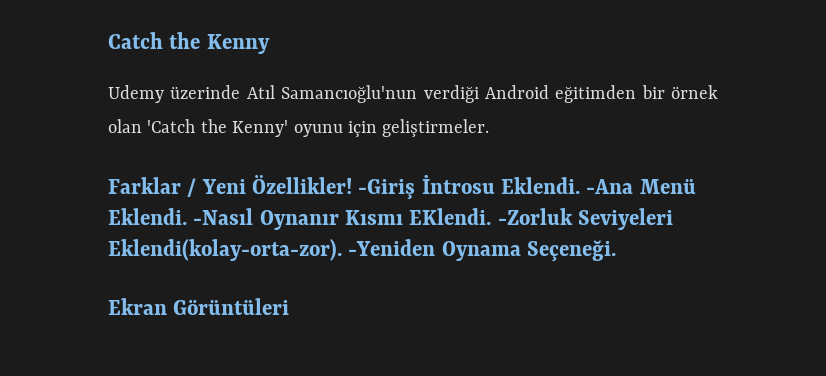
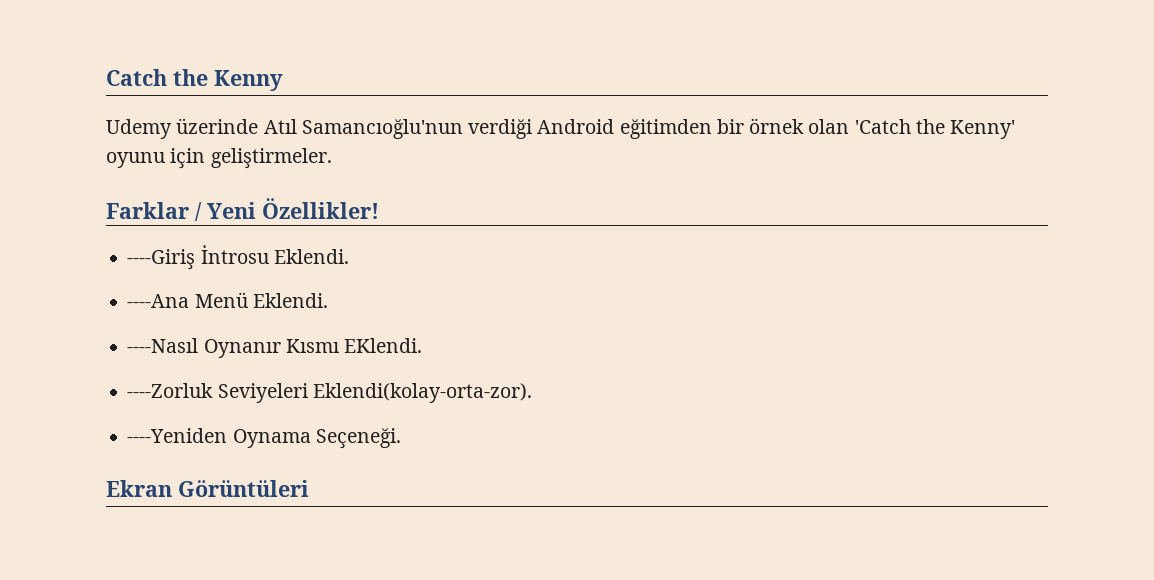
[358,179,416,199] -Giriş -> [127,249,196,270] // ----Giriş
[586,179,634,194] -Ana -> [127,294,190,308] // ----Ana
[193,208,254,225] -Nasıl -> [127,338,199,353] // ----Nasıl
[497,208,573,225] -Zorluk -> [127,383,214,398] // ----Zorluk
[348,239,436,256] -Yeniden -> [127,428,228,443] // ----Yeniden

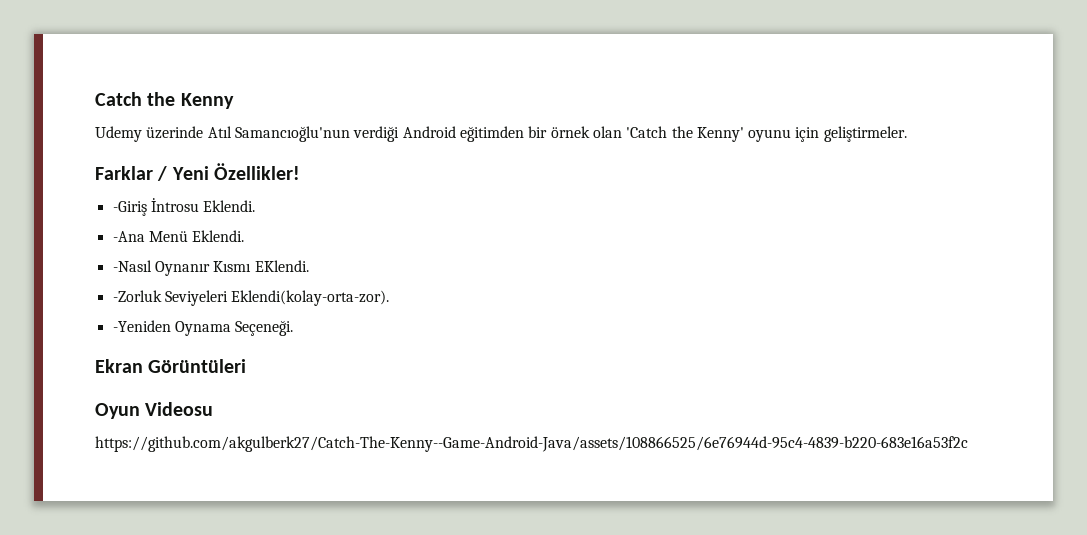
[127,249,196,270] ----Giriş -> [112,201,147,216] -Giriş
[127,294,190,308] ----Ana -> [112,231,145,242] -Ana
[127,338,199,353] ----Nasıl -> [112,260,152,272] -Nasıl
[127,383,214,398] ----Zorluk -> [112,290,162,302] -Zorluk
[127,428,228,443] ----Yeniden -> [112,320,171,332] -Yeniden
(309, 488) none -> [95,402,214,419] [95,436,968,452] // Oyun Videosu // https://github.com/akgulberk27/Catch-The-Kenny--Game-Android-Java/assets/108866525/6e76944d-95c4-4839-b220-683e16a53f2c

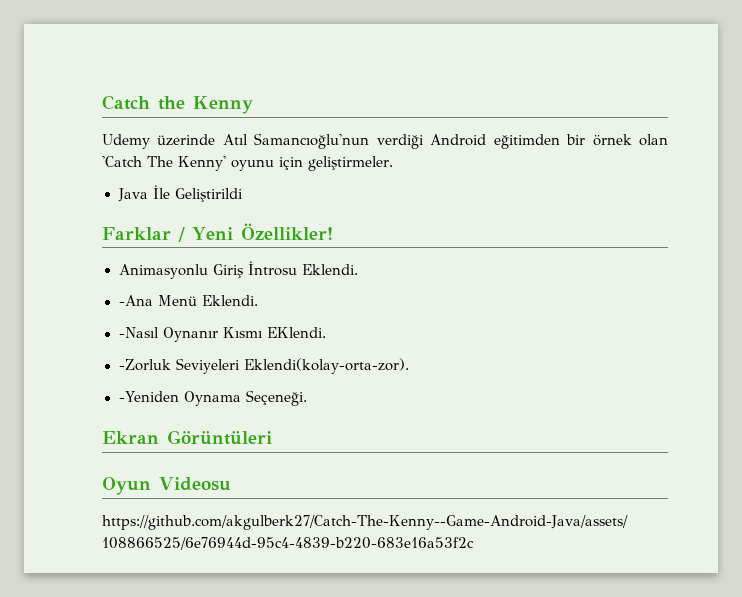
[671,126,693,138] the -> [147,156,173,167] The
(907, 134) none -> [117,185,243,202] // Java İle Geliştirildi
[112,201,147,216] -Giriş -> [118,264,243,279] Animasyonlu Giriş

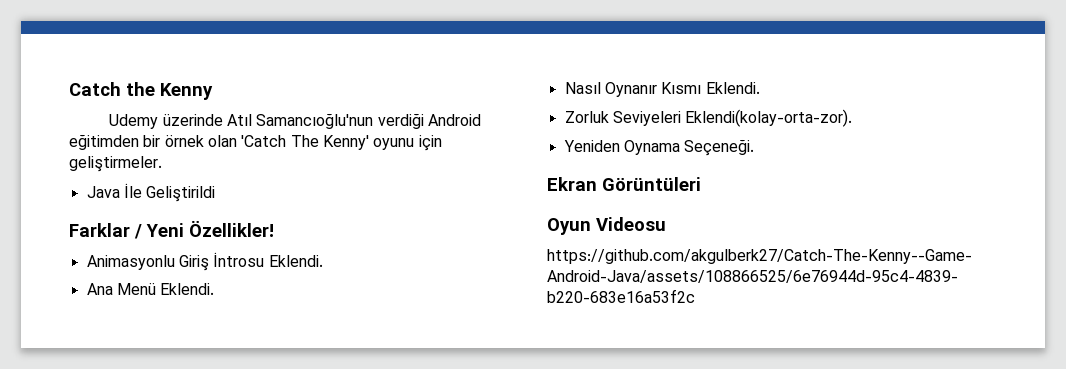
[118,295,153,306] -Ana -> [86,283,113,295] Ana
[118,327,159,338] -Nasıl -> [564,82,601,94] Nasıl
[266,327,326,338] [118,359,171,371] EKlendi. // -Zorluk -> [705,82,760,94] [564,111,609,123] Eklendi. // Zorluk
[118,391,180,402] -Yeniden -> [563,140,620,152] Yeniden

